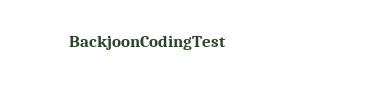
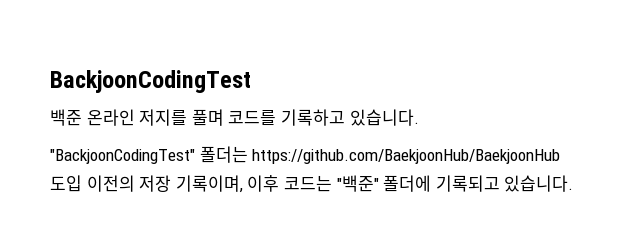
(226, 42) none -> [50,109,419,126] [50,146,561,164] [50,175,574,193] // 백준 온라인 저지를 풀며 코드를 기록하고 있습니다. // "BackjoonCodingTest" 폴더는 https://github.com/BaekjoonHub/BaekjoonHub 도입 이전의 저장 기록이며, 이후 코드는 "백준" 폴더에 기록되고 있습니다.

